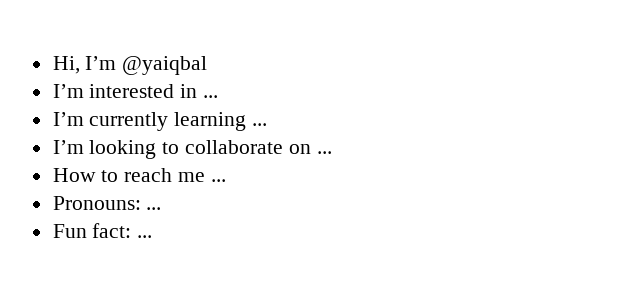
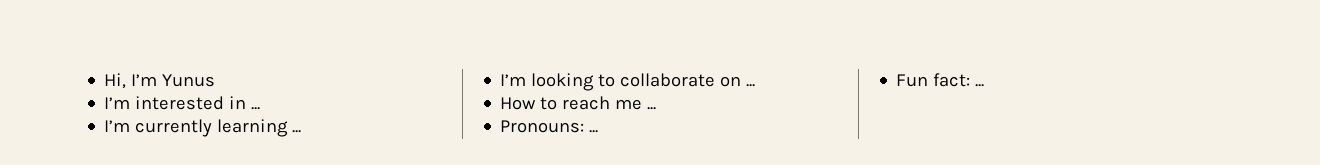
[122,56,208,75] @yaiqbal -> [162,74,216,87] Yunus

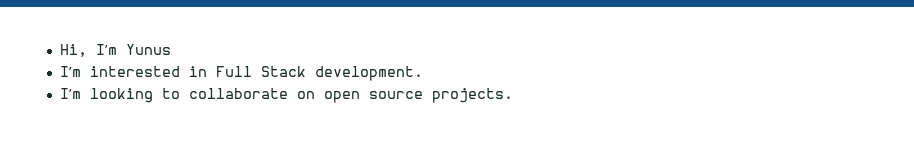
[251,107,261,110] [104,119,302,137] ... // I’m currently learning ... -> [215,66,423,81] Full Stack development.
[746,84,756,87] [500,96,657,110] [500,120,599,133] [896,73,985,87] ... // How to reach me ... // Pronouns: ... // Fun fact: ... -> [323,88,513,103] open source projects.

